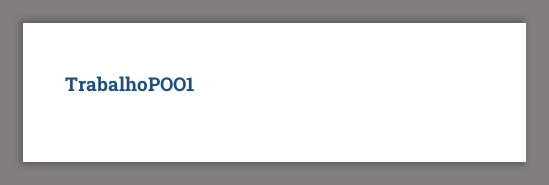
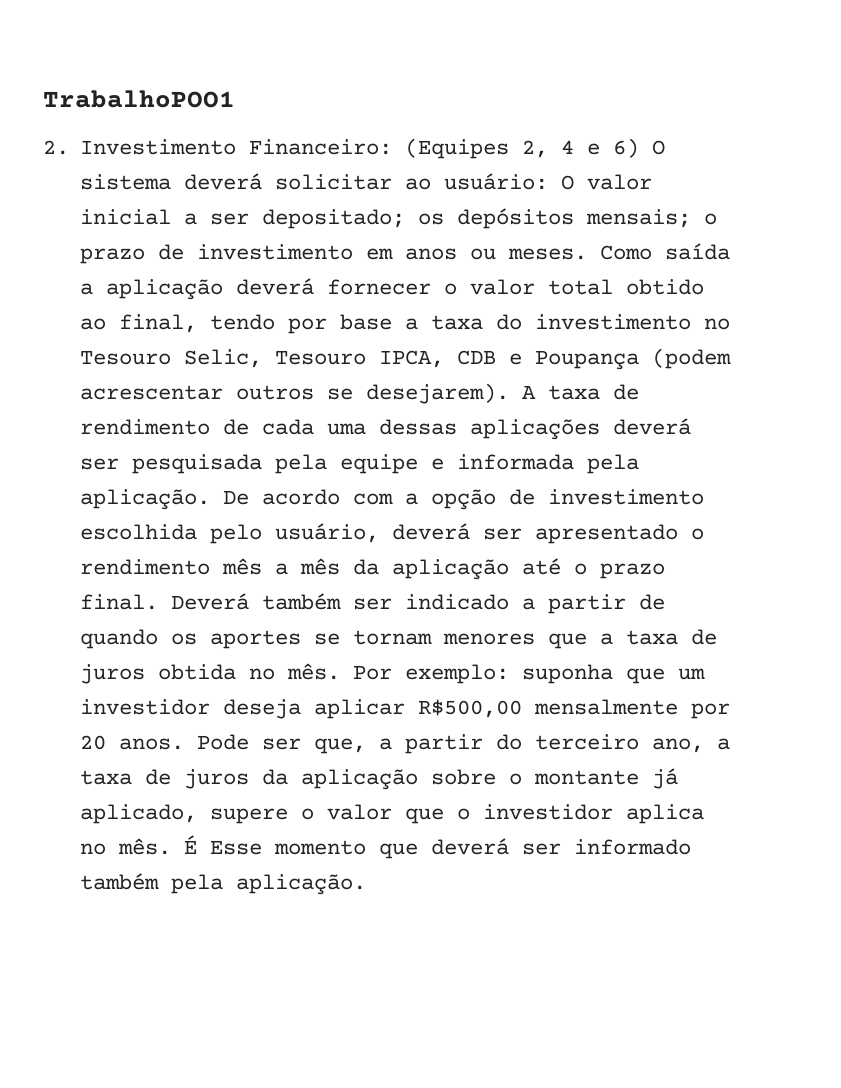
(194, 84) none -> [43,138,666,159] [80,173,653,190] [80,208,718,229] [80,243,731,264] [80,278,705,300] [80,314,731,334] [80,348,732,370] [80,383,640,404] [80,418,692,440] [80,454,640,474] [80,489,705,510] [80,523,705,544] [80,558,666,580] [80,593,666,614] [80,629,718,649] [80,663,706,684] [80,699,731,719] [80,734,731,754] [80,768,679,790] [80,804,705,824] [80,835,692,859] [80,873,367,895] // 2. Investimento Financeiro: (Equipes 2, 4 e 6) O sistema deverá solicitar ao usuário: O valor inicial a ser depositado; os depósitos mensais; o prazo de investimento em anos ou meses. Como saída a aplicação deverá fornecer o valor total obtido ao final, tendo por base a taxa do investimento no Tesouro Selic, Tesouro IPCA, CDB e Poupança (podem acrescentar outros se desejarem). A taxa de rendimento de cada uma dessas aplicações deverá ser pesquisada pela equipe e informada pela aplicação. De acordo com a opção de investimento escolhida pelo usuário, deverá ser apresentado o rendimento mês a mês da aplicação até o prazo final. Deverá também ser indicado a partir de quando os aportes se tornam menores que a taxa de juros obtida no mês. Por exemplo: suponha que um investidor deseja aplicar R$500,00 mensalmente por 20 anos. Pode ser que, a partir do terceiro ano, a taxa de juros da aplicação sobre o montante já aplicado, supere o valor que o investidor aplica no mês. É Esse momento que deverá ser informado também pela aplicação.

